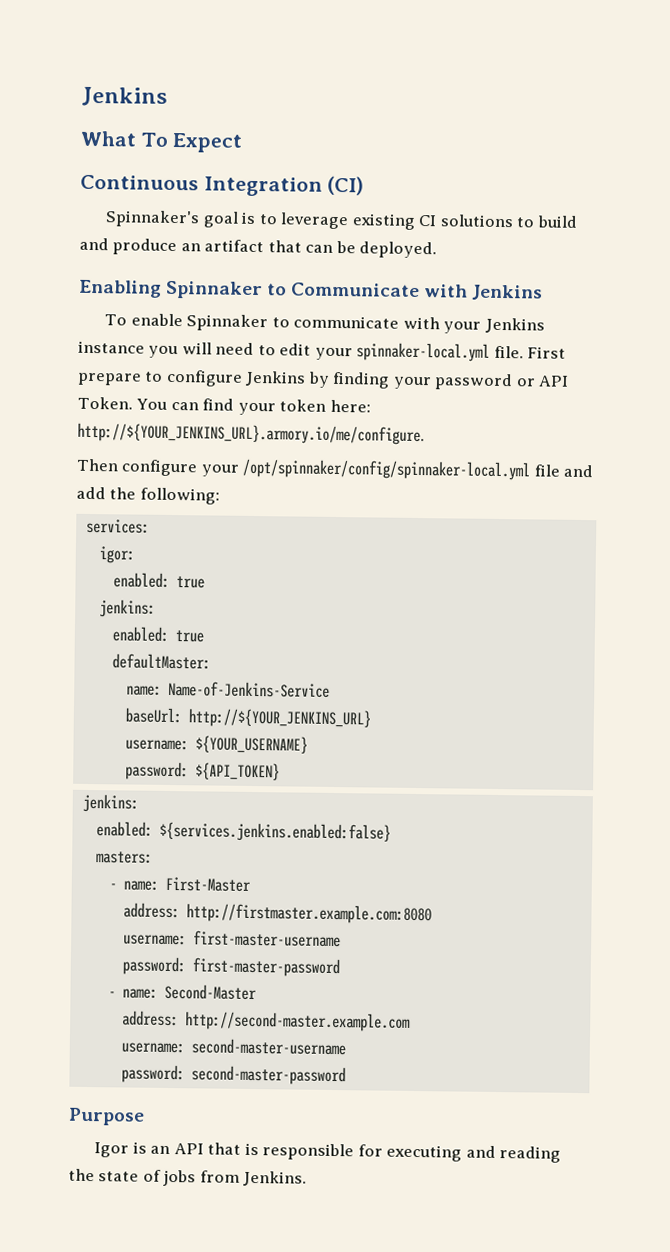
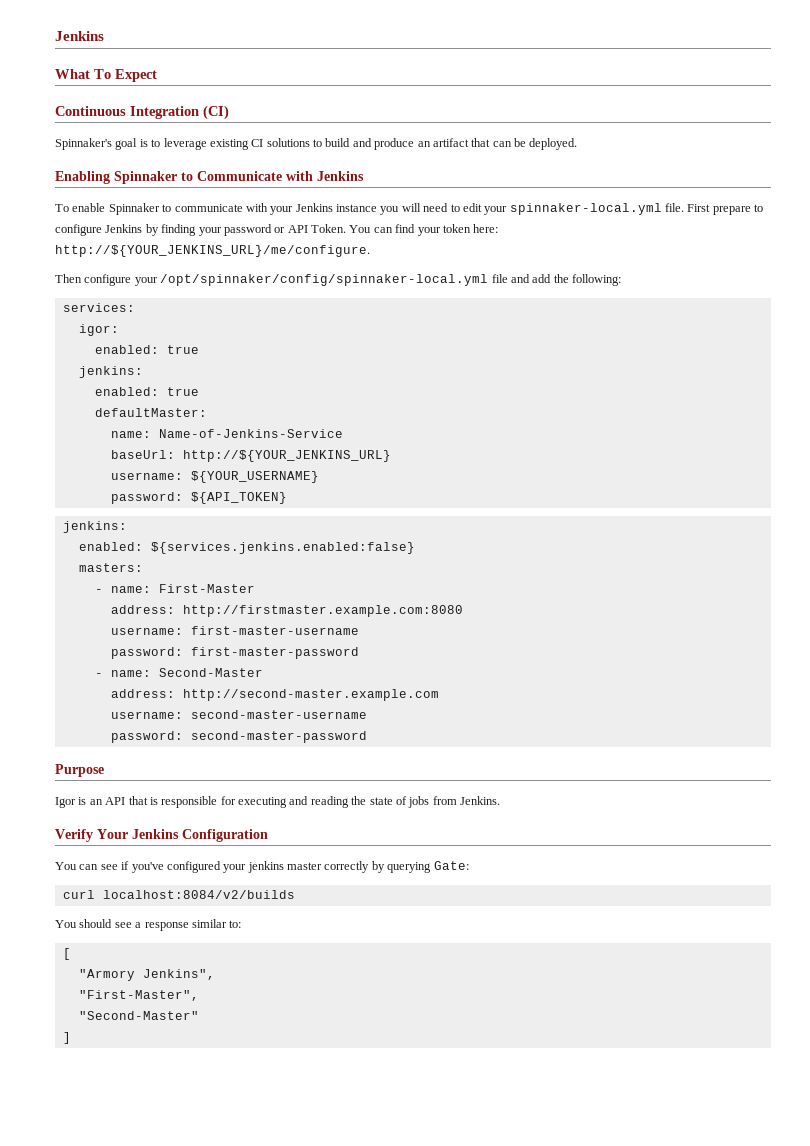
[77,422,425,446] http://${YOUR_JENKINS_URL}.armory.io/me/configure. -> [55,245,370,257] http://${YOUR_JENKINS_URL}/me/configure.
(308, 1178) none -> [55,829,268,842] [55,861,469,873] [62,890,295,899] [55,919,242,931] [62,948,71,960] [78,969,215,981] [78,990,199,1001] [78,1011,199,1020] [62,1032,71,1044] // Verify Your Jenkins Configuration // You can see if you've configured your jenkins master correctly by querying Gate: // curl localhost:8084/v2/builds // You should see a response similar to: // [ // "Armory Jenkins", // "First-Master", // "Second-Master" // ]

